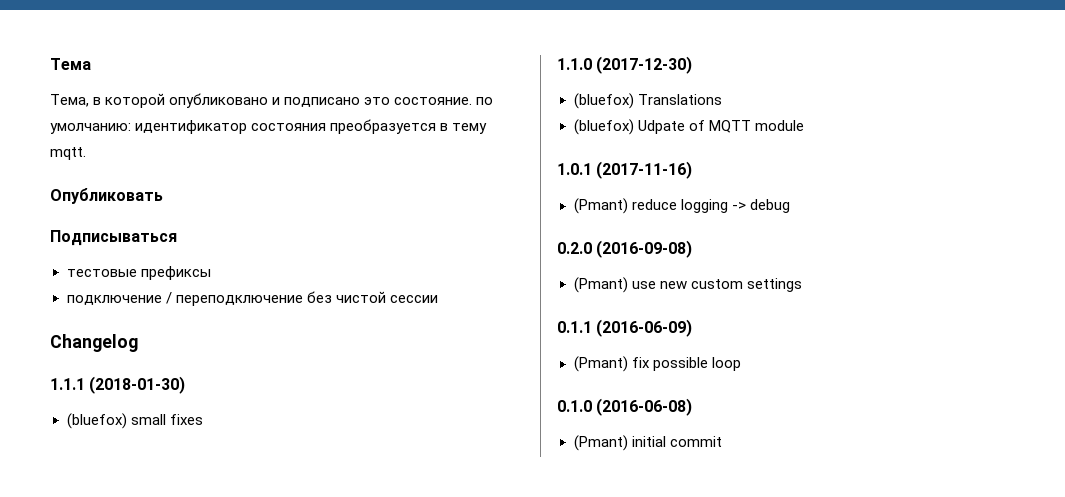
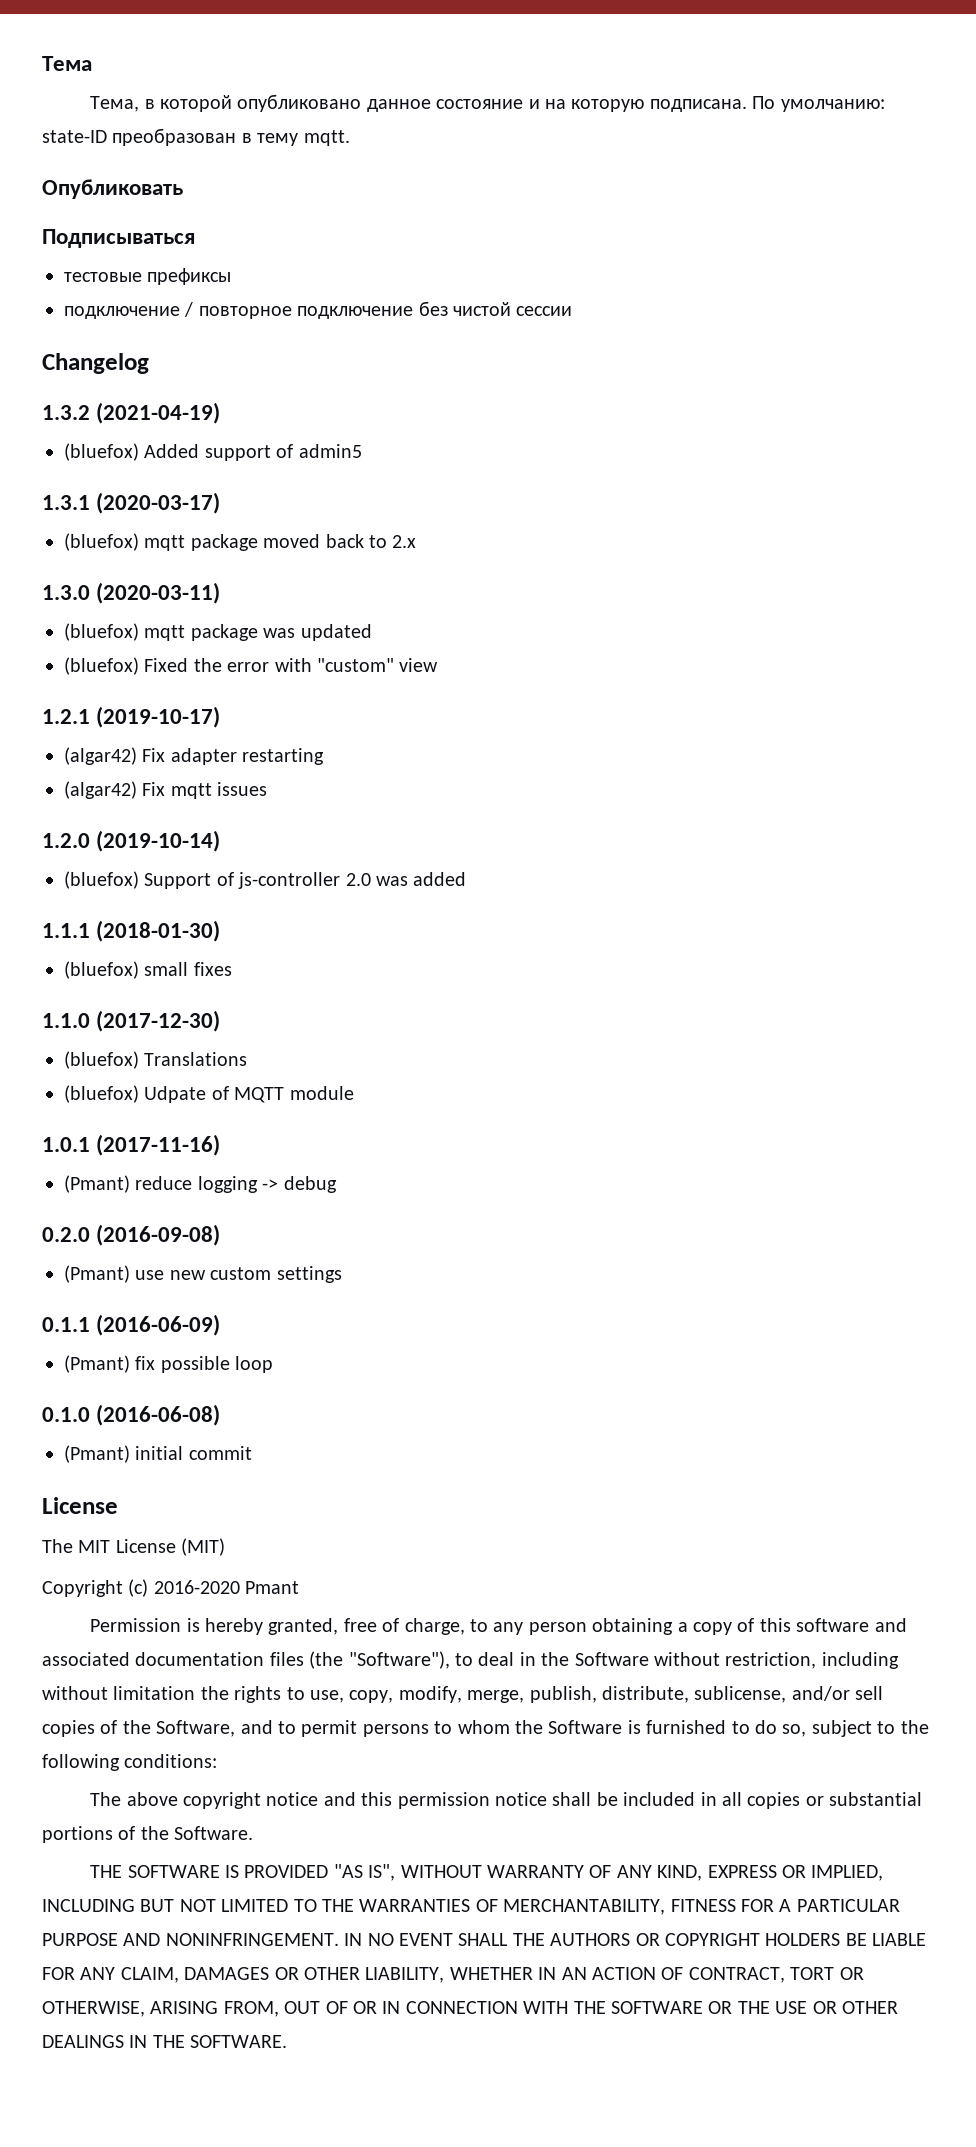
[272,97,494,107] [50,119,437,134] и подписано это состояние. по умолчанию: идентификатор состояния преобразуется -> [366,96,885,112] [42,128,237,146] данное состояние и на которую подписана. По умолчанию: state-ID преобразован
[175,295,303,306] переподключение -> [198,306,414,319] повторное подключение
(138, 343) none -> [42,402,221,424] [64,443,362,461] [42,492,221,514] [64,533,417,551] [42,582,221,604] [64,623,372,641] [64,657,439,675] [42,706,221,728] [64,747,325,765] [64,781,268,799] [42,830,221,852] [64,871,467,889] // 1.3.2 (2021-04-19) // (bluefox) Added support of admin5 // 1.3.1 (2020-03-17) // (bluefox) mqtt package moved back to 2.x // 1.3.0 (2020-03-11) // (bluefox) mqtt package was updated // (bluefox) Fixed the error with "custom" view // 1.2.1 (2019-10-17) // (algar42) Fix adapter restarting // (algar42) Fix mqtt issues // 1.2.0 (2019-10-14) // (bluefox) Support of js-controller 2.0 was added
(722, 441) none -> [42,1497,118,1514] [42,1538,226,1556] [42,1579,300,1597] [90,1618,907,1635] [42,1651,899,1669] [42,1686,884,1703] [42,1720,929,1737] [42,1754,218,1771] [90,1792,923,1809] [42,1826,254,1843] [90,1864,884,1881] [42,1899,900,1915] [42,1933,927,1946] [42,1967,864,1983] [42,2001,898,2017] [42,2035,288,2048] // License // The MIT License (MIT) // Copyright (c) 2016-2020 Pmant // Permission is hereby granted, free of charge, to any person obtaining a copy of this software and associated documentation files (the "Software"), to deal in the Software without restriction, including without limitation the rights to use, copy, modify, merge, publish, distribute, sublicense, and/or sell copies of the Software, and to permit persons to whom the Software is furnished to do so, subject to the following conditions: // The above copyright notice and this permission notice shall be included in all copies or substantial portions of the Software. // THE SOFTWARE IS PROVIDED "AS IS", WITHOUT WARRANTY OF ANY KIND, EXPRESS OR IMPLIED, INCLUDING BUT NOT LIMITED TO THE WARRANTIES OF MERCHANTABILITY, FITNESS FOR A PARTICULAR PURPOSE AND NONINFRINGEMENT. IN NO EVENT SHALL THE AUTHORS OR COPYRIGHT HOLDERS BE LIABLE FOR ANY CLAIM, DAMAGES OR OTHER LIABILITY, WHETHER IN AN ACTION OF CONTRACT, TORT OR OTHERWISE, ARISING FROM, OUT OF OR IN CONNECTION WITH THE SOFTWARE OR THE USE OR OTHER DEALINGS IN THE SOFTWARE.

